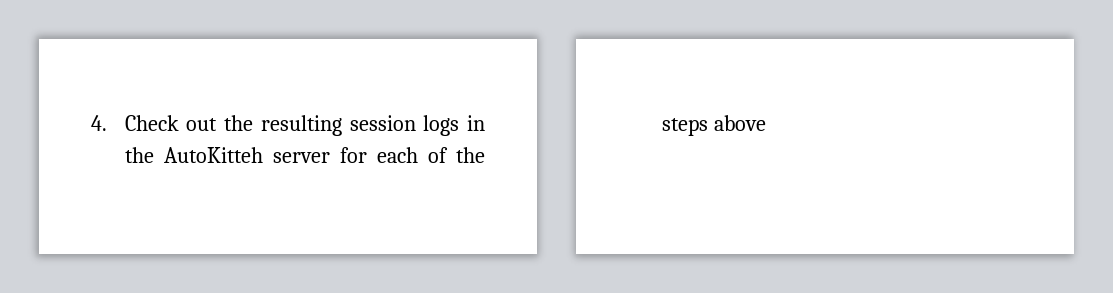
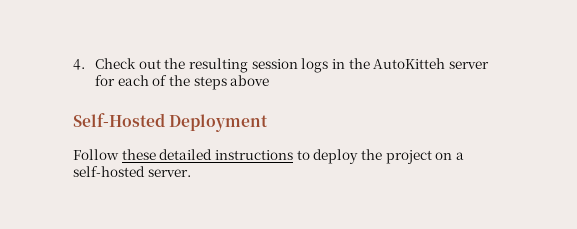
(766, 123) none -> [73,113,269,132] [73,149,464,164] [73,166,191,177] // Self-Hosted Deployment // Follow these detailed instructions to deploy the project on a self-hosted server.

